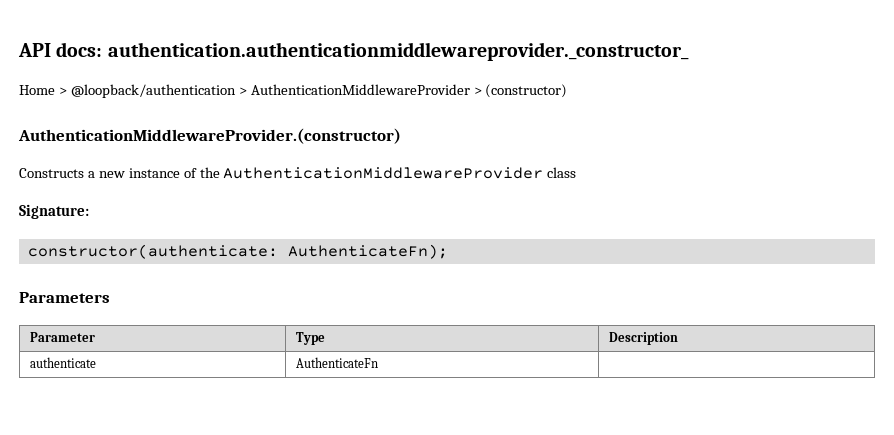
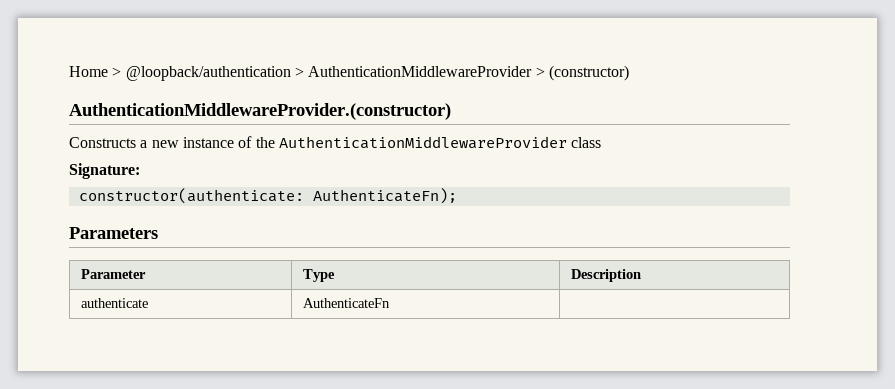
[18,42,689,61] API docs: authentication.authenticationmiddlewareprovider._constructor_ // -> (69, 71) none

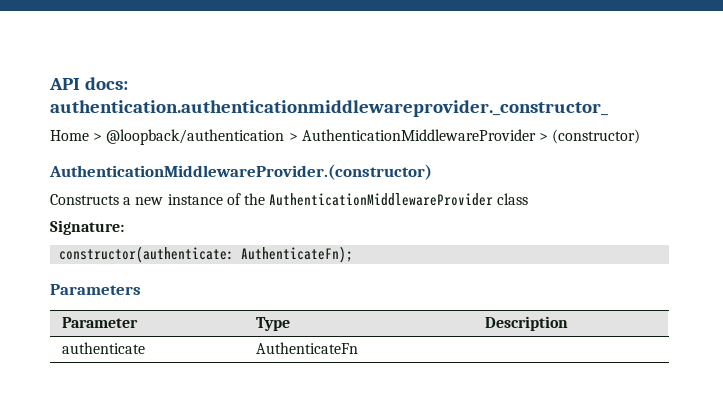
(69, 71) none -> [49,77,129,90] [50,100,609,117] API docs: authentication.authenticationmiddlewareprovider._constructor_ //

